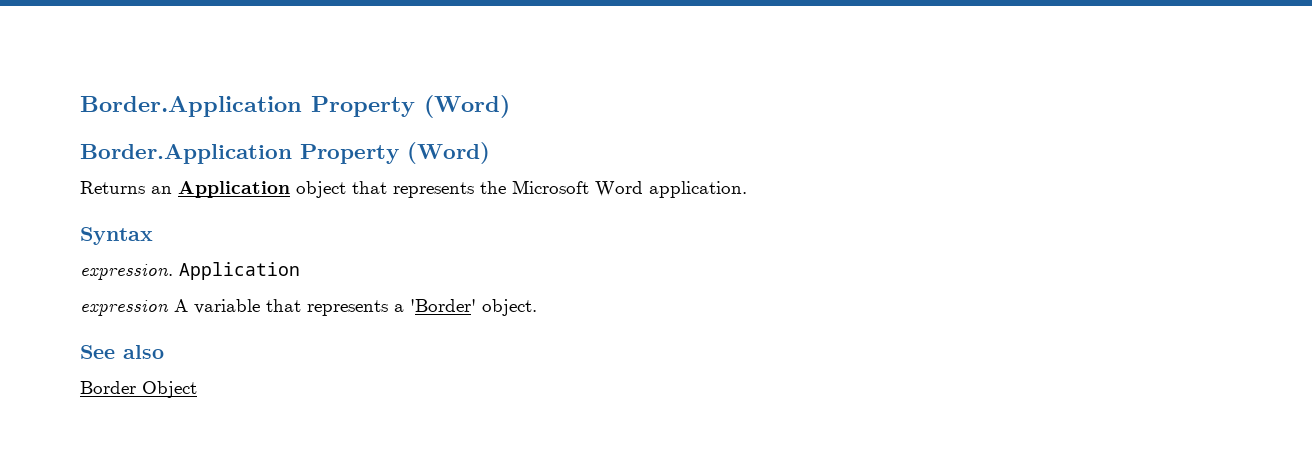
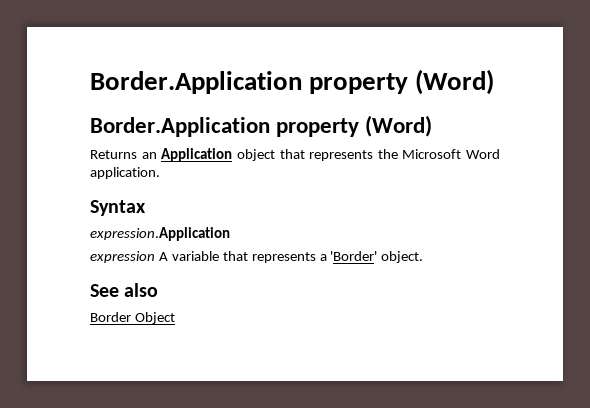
[80,96,415,117] Border.Application Property -> [90,71,409,94] Border.Application property
[300,144,399,164] Property -> [276,118,360,137] property
[80,262,300,280] expression. Application -> [90,227,230,241] expression.Application

